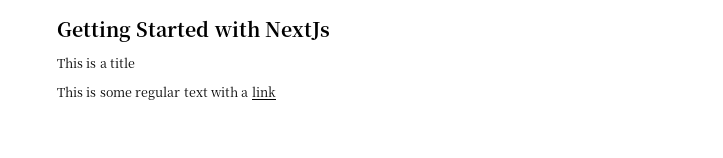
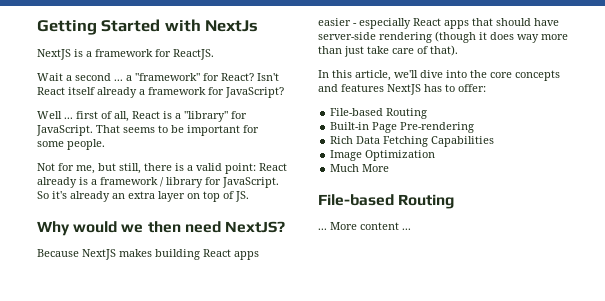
[57,57,136,68] [57,86,276,100] This is a title // This is some regular text with a link -> [37,49,214,60] [37,73,279,81] [37,87,284,98] [37,111,247,122] [36,125,259,136] [37,139,105,150] [37,163,287,174] [37,177,279,188] [37,191,249,202] [37,221,285,236] [37,249,259,260] [318,18,559,29] [318,31,568,43] [318,45,458,57] [318,70,560,81] [318,84,486,95] [330,108,428,119] [330,122,475,133] [330,136,495,147] [330,150,436,161] [330,164,390,172] [318,194,455,209] [318,222,411,230] NextJS is a framework for ReactJS. // Wait a second ... a "framework" for React? Isn't React itself already a framework for JavaScript? // Well ... first of all, React is a "library" for JavaScript. That seems to be important for some people. // Not for me, but still, there is a valid point: React already is a framework / library for JavaScript. So it's already an extra layer on top of JS. // Why would we then need NextJS? // Because NextJS makes building React apps easier - especially React apps that should have server-side rendering (though it does way more than just take care of that). // In this article, we'll dive into the core concepts and features NextJS has to offer: // File-based Routing // Built-in Page Pre-rendering // Rich Data Fetching Capabilities // Image Optimization // Much More // File-based Routing // ... More content ...

